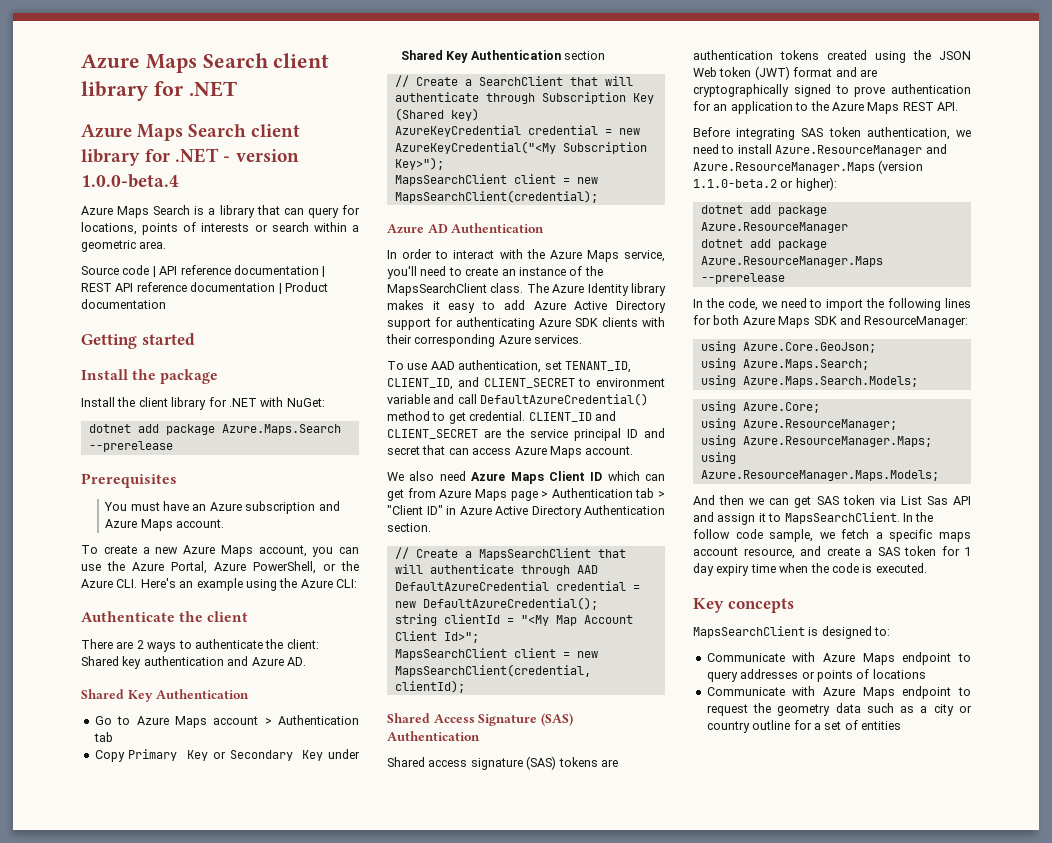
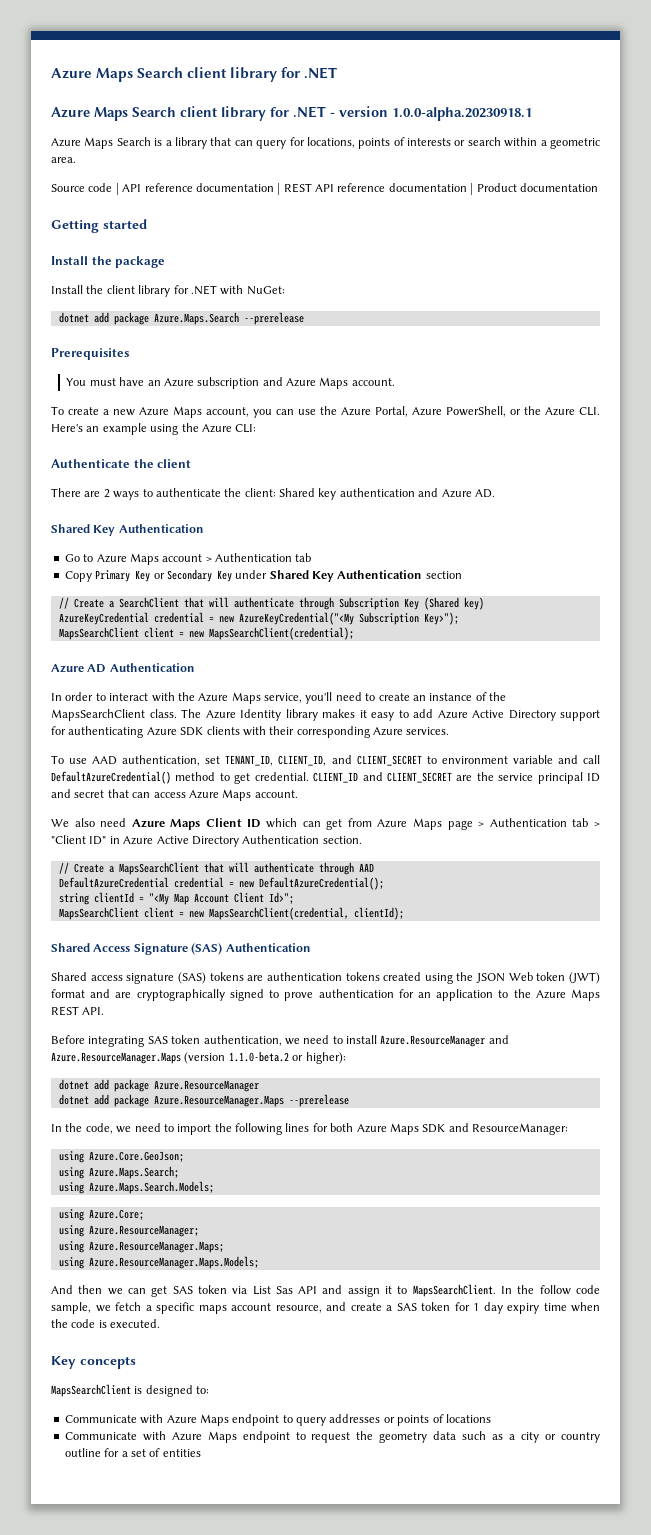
[81,174,179,188] 1.0.0-beta.4 -> [392,107,532,121] 1.0.0-alpha.20230918.1

